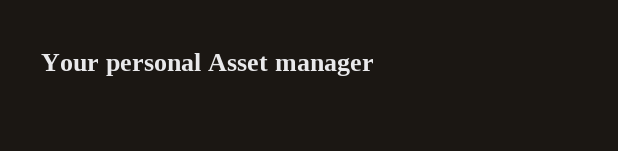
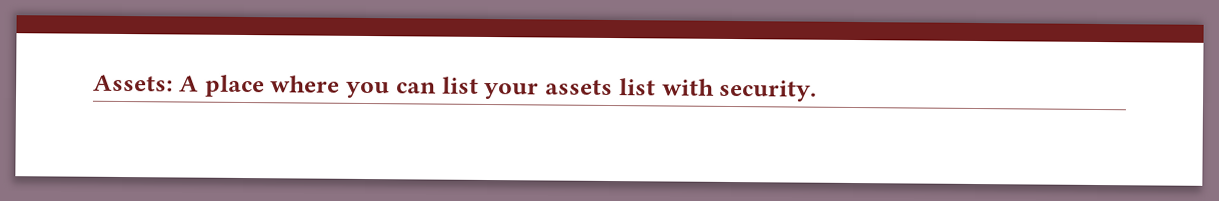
[41,53,375,76] Your personal Asset manager -> [93,74,818,102] Assets: A place where you can list your assets list with security.

